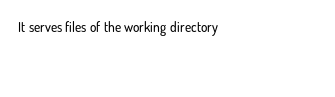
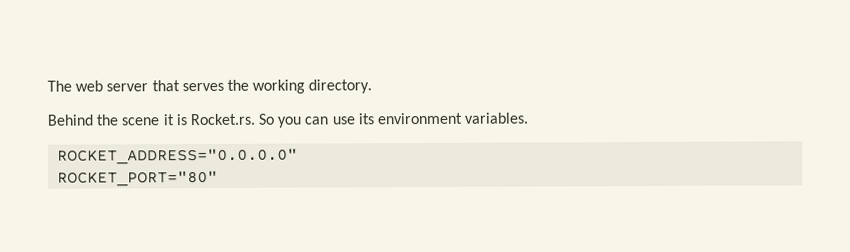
[18,21,218,36] It serves files of the working directory -> [47,79,373,94] [47,112,529,128] [57,148,299,165] [57,170,219,187] The web server that serves the working directory. // Behind the scene it is Rocket.rs. So you can use its environment variables. // ROCKET_ADDRESS="0.0.0.0" // ROCKET_PORT="80"

